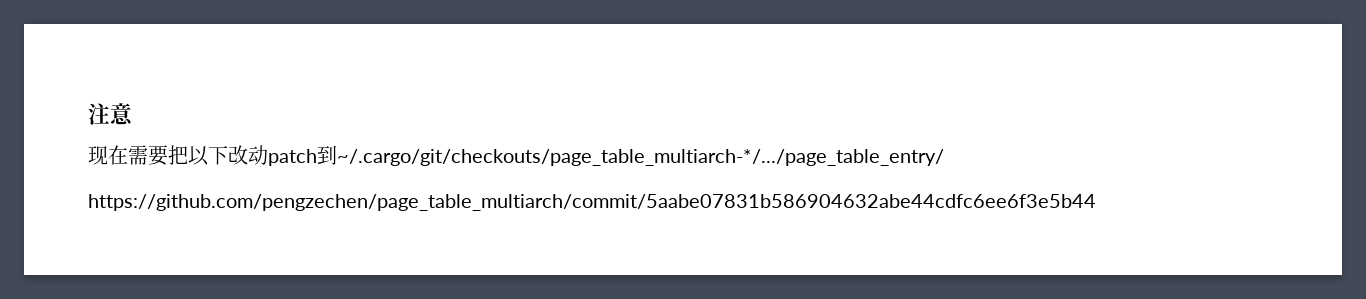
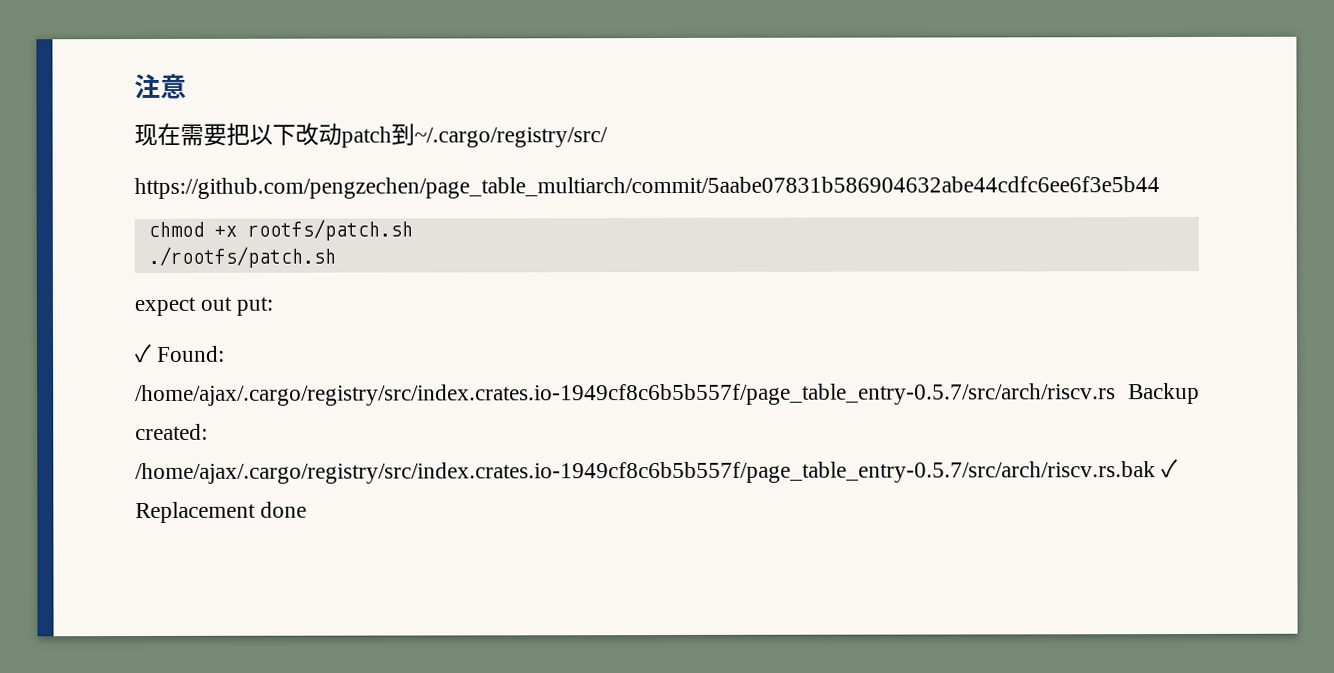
[337,149,944,166] ~/.cargo/git/checkouts/page_table_multiarch-*/.../page_table_entry/ -> [414,127,608,148] ~/.cargo/registry/src/
(1096, 202) none -> [147,219,413,241] [147,246,336,268] [134,296,274,317] [135,343,226,364] [135,382,1200,407] [135,423,208,441] [135,459,1179,485] [135,501,308,524] // chmod +x rootfs/patch.sh // ./rootfs/patch.sh // expect out put: // ✓ Found: /home/ajax/.cargo/registry/src/index.crates.io-1949cf8c6b5b557f/page_table_entry-0.5.7/src/arch/riscv.rs Backup created: /home/ajax/.cargo/registry/src/index.crates.io-1949cf8c6b5b557f/page_table_entry-0.5.7/src/arch/riscv.rs.bak ✓ Replacement done

